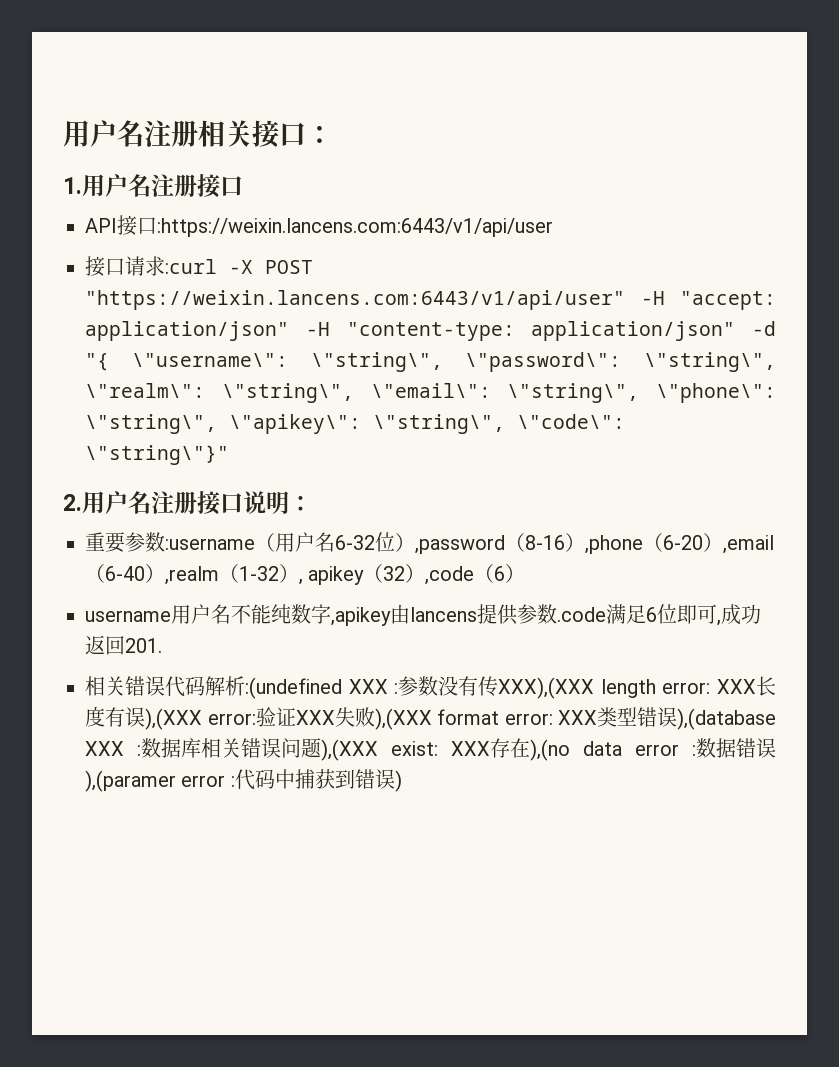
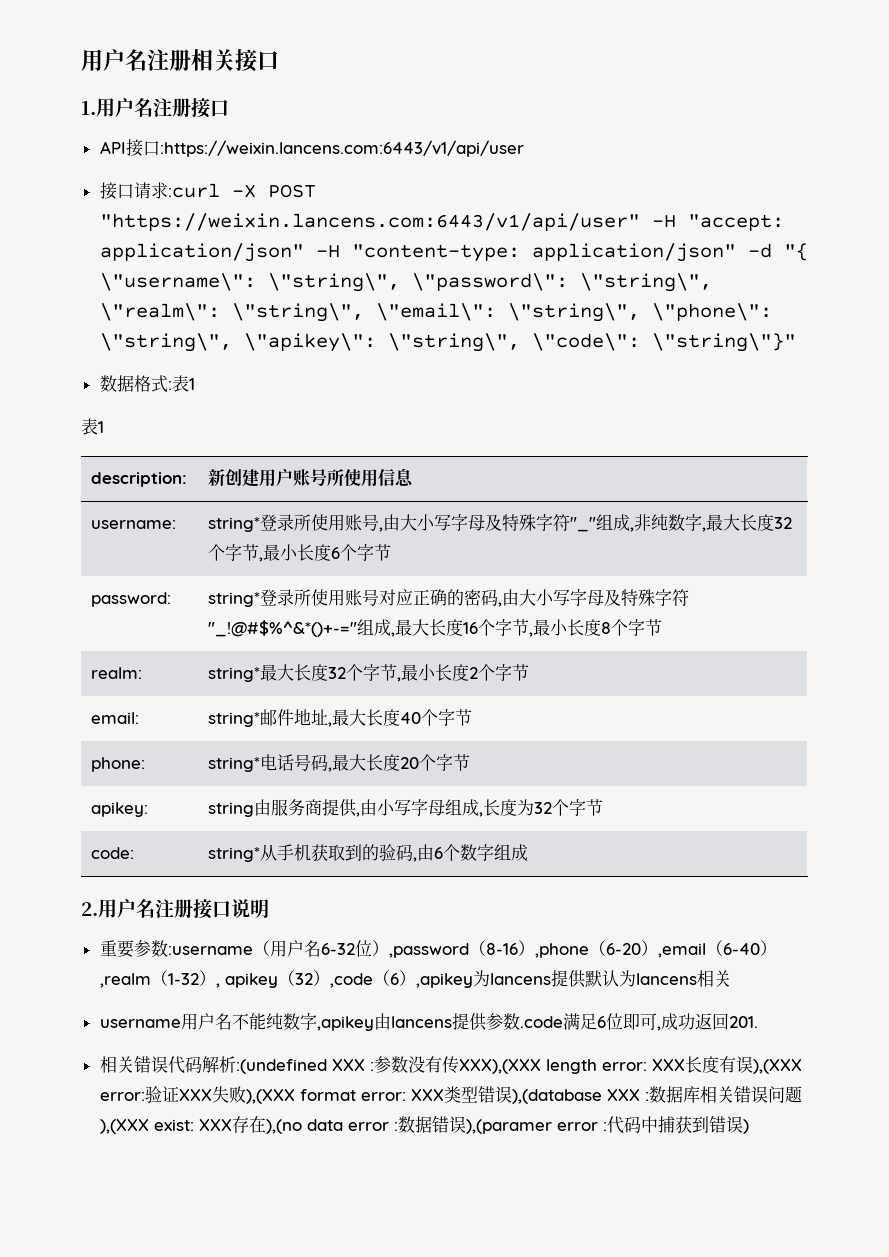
[306,125,333,144] ： -> (279, 61) none
(229, 455) none -> [99,375,195,393] [81,418,104,435] [91,472,188,487] [208,468,415,487] [91,520,177,529] [208,514,793,532] [208,544,392,562] [91,592,172,607] [208,589,690,607] [208,619,663,637] [91,667,143,679] [208,664,530,682] [91,712,140,724] [208,709,473,727] [91,757,146,772] [208,754,471,772] [91,802,149,817] [208,799,604,817] [91,847,135,859] [208,844,529,862] // 数据格式:表1 // 表1 // description: | 新创建用户账号所使用信息 // username: | string*登录所使用账号,由大小写字母及特殊字符"_"组成,非纯数字,最大长度32个字节,最小长度6个字节 // password: | string*登录所使用账号对应正确的密码,由大小写字母及特殊字符"_!@#$%^&*()+-="组成,最大长度16个字节,最小长度8个字节 // realm: | string*最大长度32个字节,最小长度2个字节 // email: | string*邮件地址,最大长度40个字节 // phone: | string*电话号码,最大长度20个字节 // apikey: | string由服务商提供,由小写字母组成,长度为32个字节 // code: | string*从手机获取到的验码,由6个数字组成
[289,496,312,511] ： -> (269, 908) none
(526, 573) none -> [415,970,731,988] ,apikey为lancens提供默认为lancens相关

